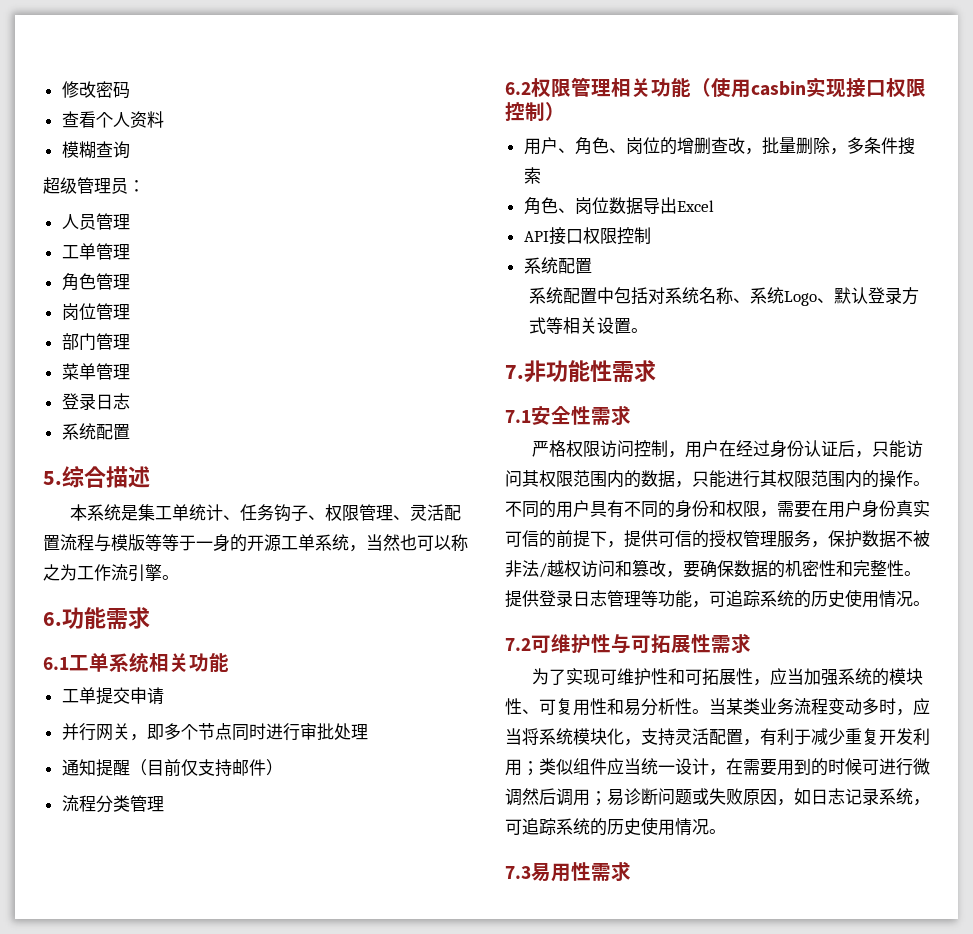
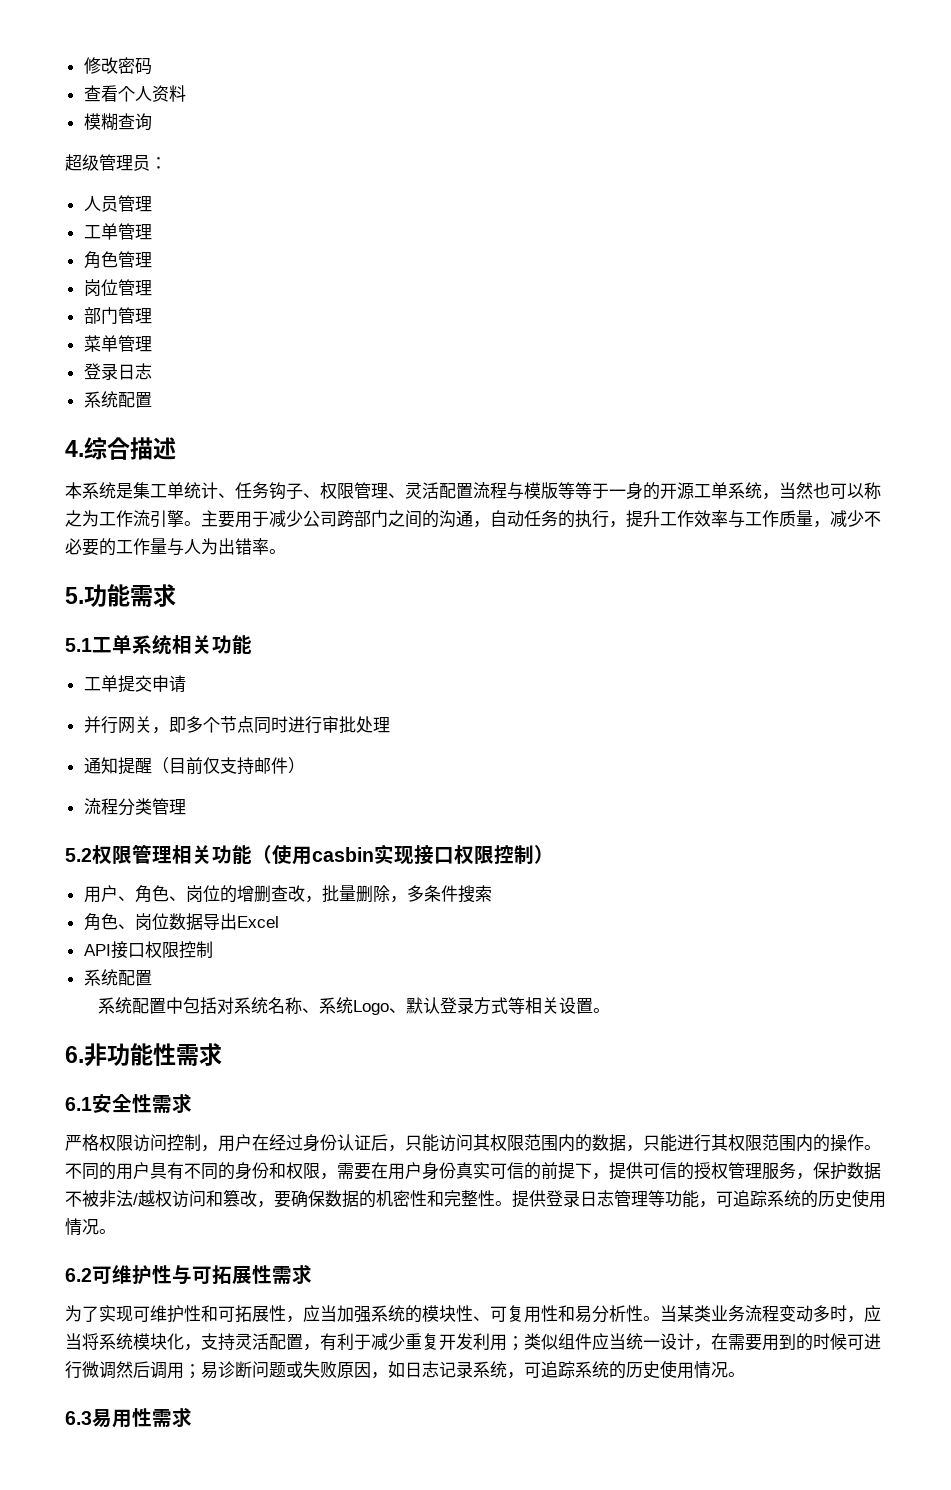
[43,471,62,485] 5. -> [65,440,84,457] 4.
[43,612,62,626] // 6. -> [201,510,881,528] [65,538,286,556] [65,587,84,604] 主要用于减少公司跨部门之间的沟通，自动任务的执行，提升工作效率与工作质量，减少不必要的工作量与人为出错率。 // 5.
[43,657,69,670] 6.1 -> [65,638,92,652] 5.1
[505,82,531,95] 6.2 -> [65,848,92,862] 5.2
[505,365,524,379] 7. -> [65,1046,84,1063] 6.
[505,410,531,423] 7.1 -> [65,1097,92,1111] 6.1
[505,638,531,651] 7.2 -> [65,1268,92,1282] 6.2
[505,866,531,879] 7.3 -> [65,1411,92,1425] 6.3

